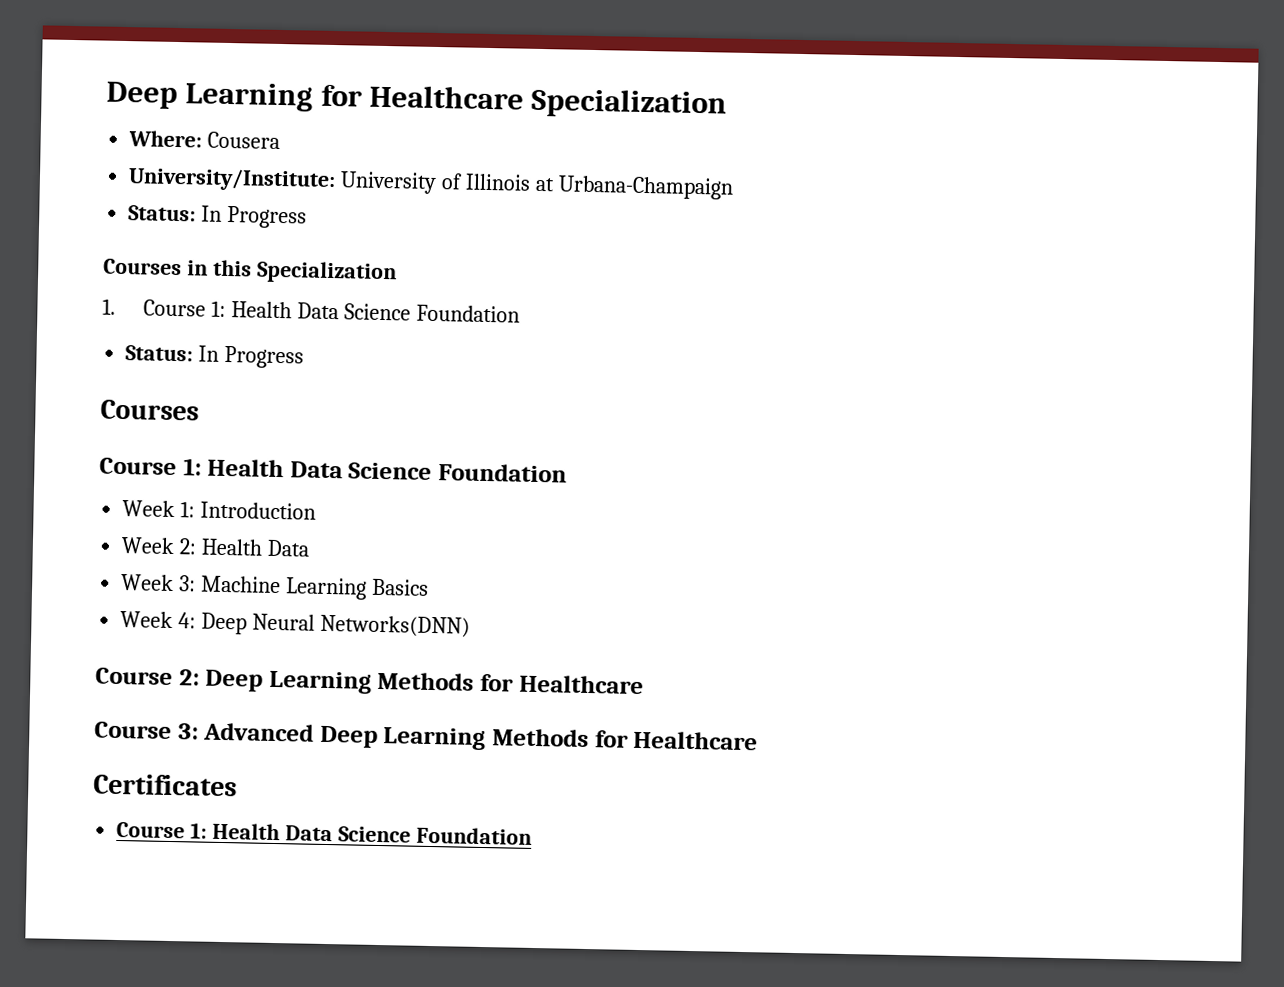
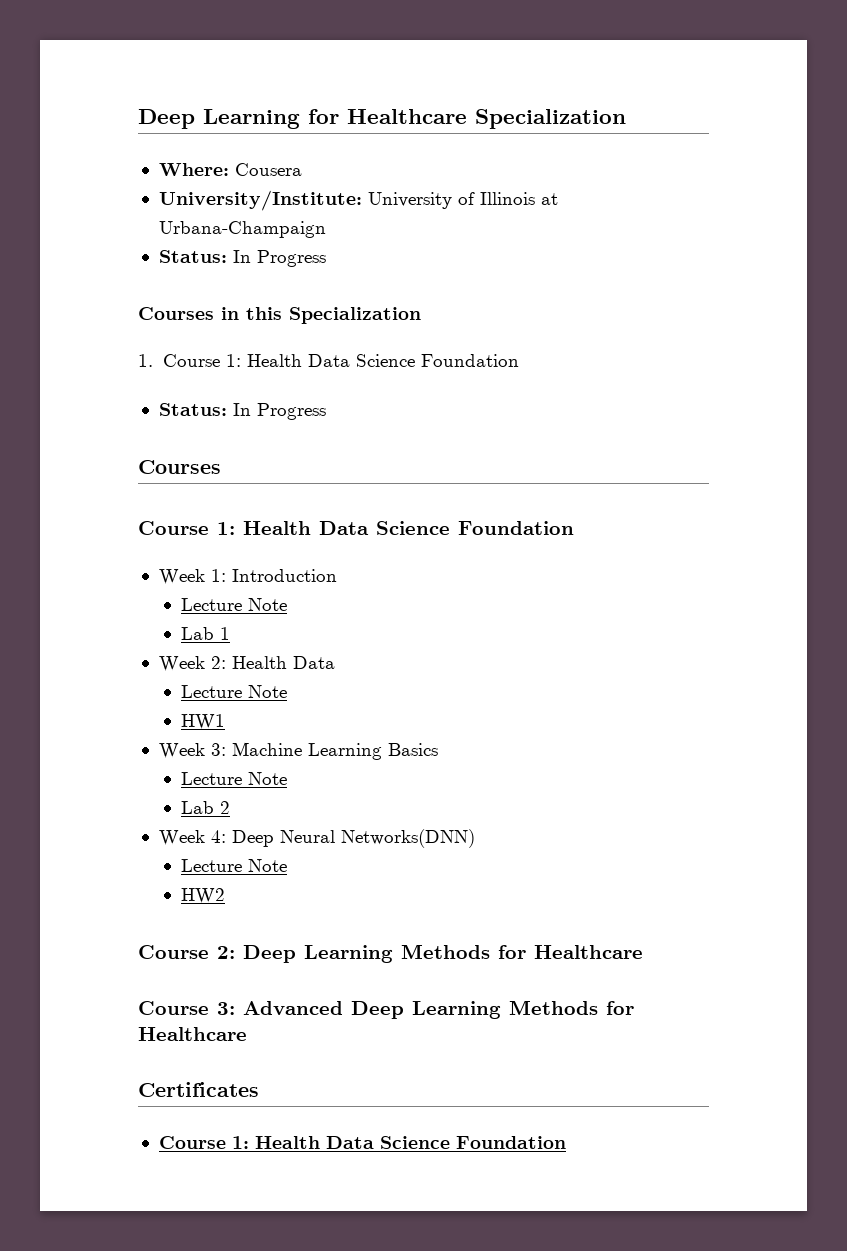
(317, 510) none -> [180,598,287,611] [180,627,230,640] // Lecture Note // Lab 1
(311, 548) none -> [180,685,287,698] [180,714,225,730] // Lecture Note // HW1
(429, 587) none -> [180,772,287,785] [180,801,230,814] // Lecture Note // Lab 2
(470, 626) none -> [180,859,287,872] [180,888,225,904] // Lecture Note // HW2

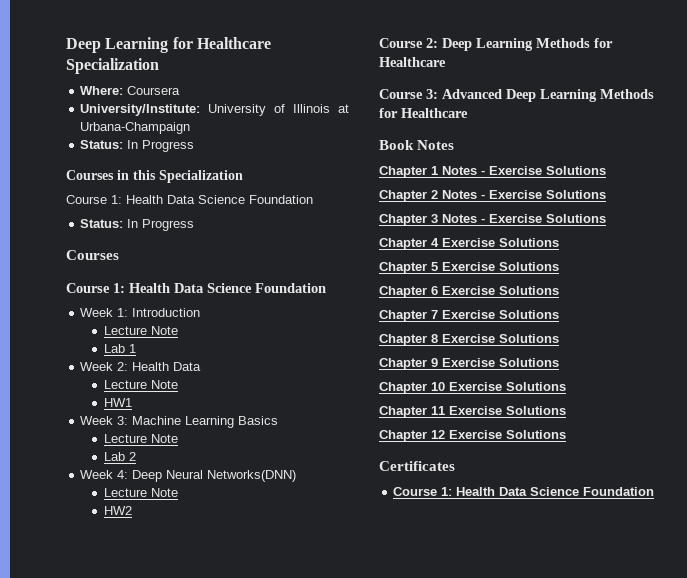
[234,163,302,176] Cousera -> [127,86,181,95] Coursera
[138,354,153,367] 1. -> (243, 176) none
(247, 1034) none -> [379,140,455,150] [379,166,606,178] [379,190,606,202] [379,214,606,226] [379,238,559,250] [379,262,559,274] [379,286,559,298] [379,310,559,322] [379,334,559,346] [379,358,559,370] [379,382,566,394] [379,406,566,418] [379,430,566,442] // Book Notes // Chapter 1 Notes - Exercise Solutions // Chapter 2 Notes - Exercise Solutions // Chapter 3 Notes - Exercise Solutions // Chapter 4 Exercise Solutions // Chapter 5 Exercise Solutions // Chapter 6 Exercise Solutions // Chapter 7 Exercise Solutions // Chapter 8 Exercise Solutions // Chapter 9 Exercise Solutions // Chapter 10 Exercise Solutions // Chapter 11 Exercise Solutions // Chapter 12 Exercise Solutions

